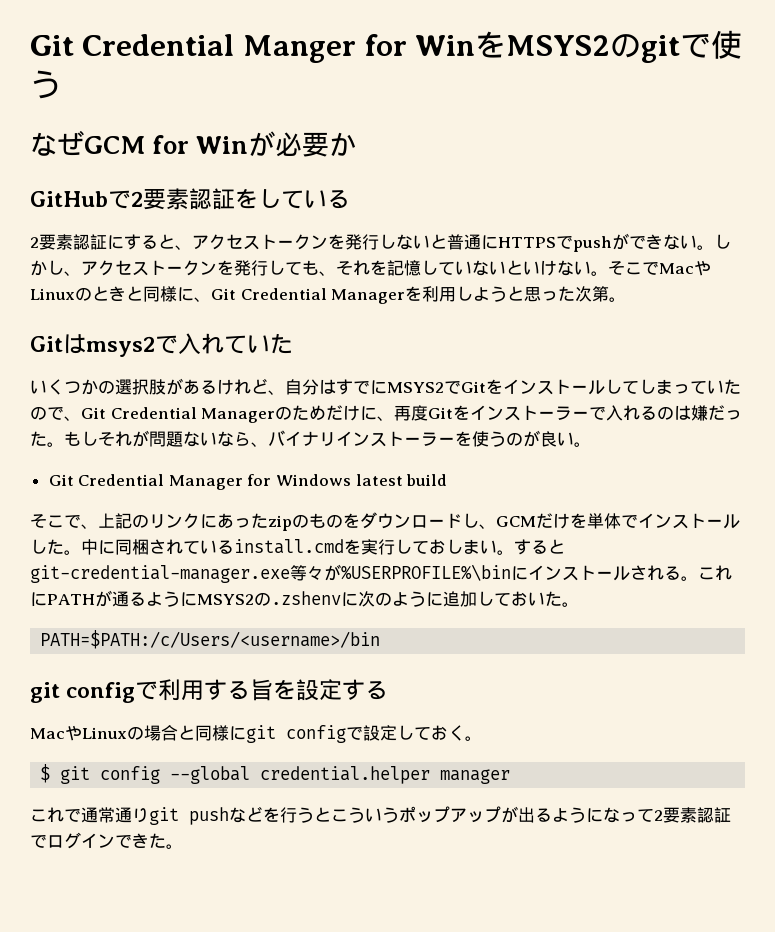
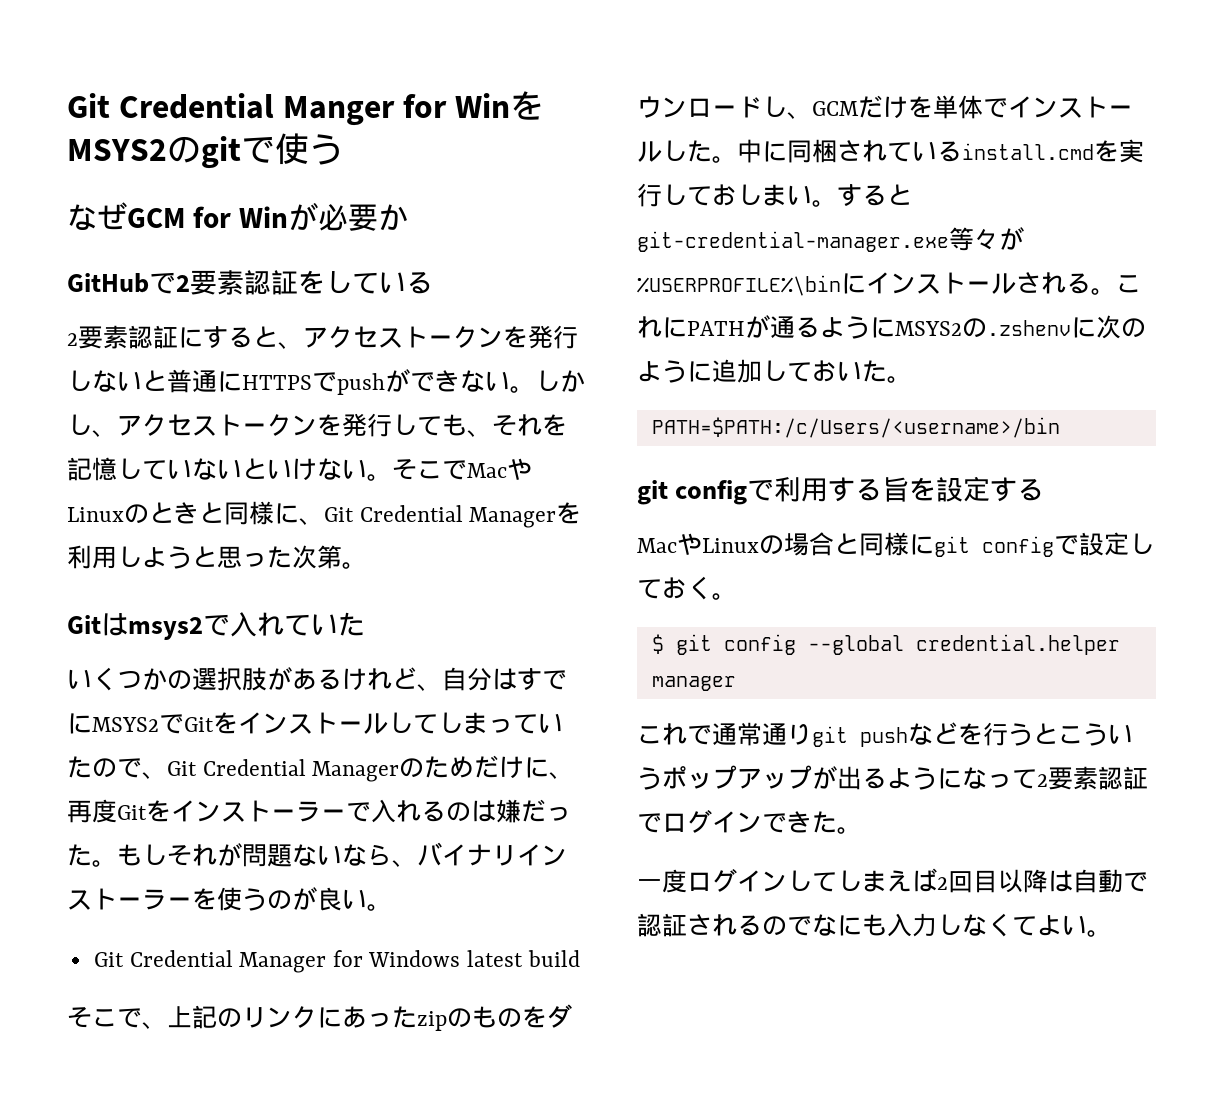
(183, 846) none -> [637,868,1148,893] [637,913,1112,937] // 一度ログインしてしまえば2回目以降は自動で認証されるのでなにも入力しなくてよい。

